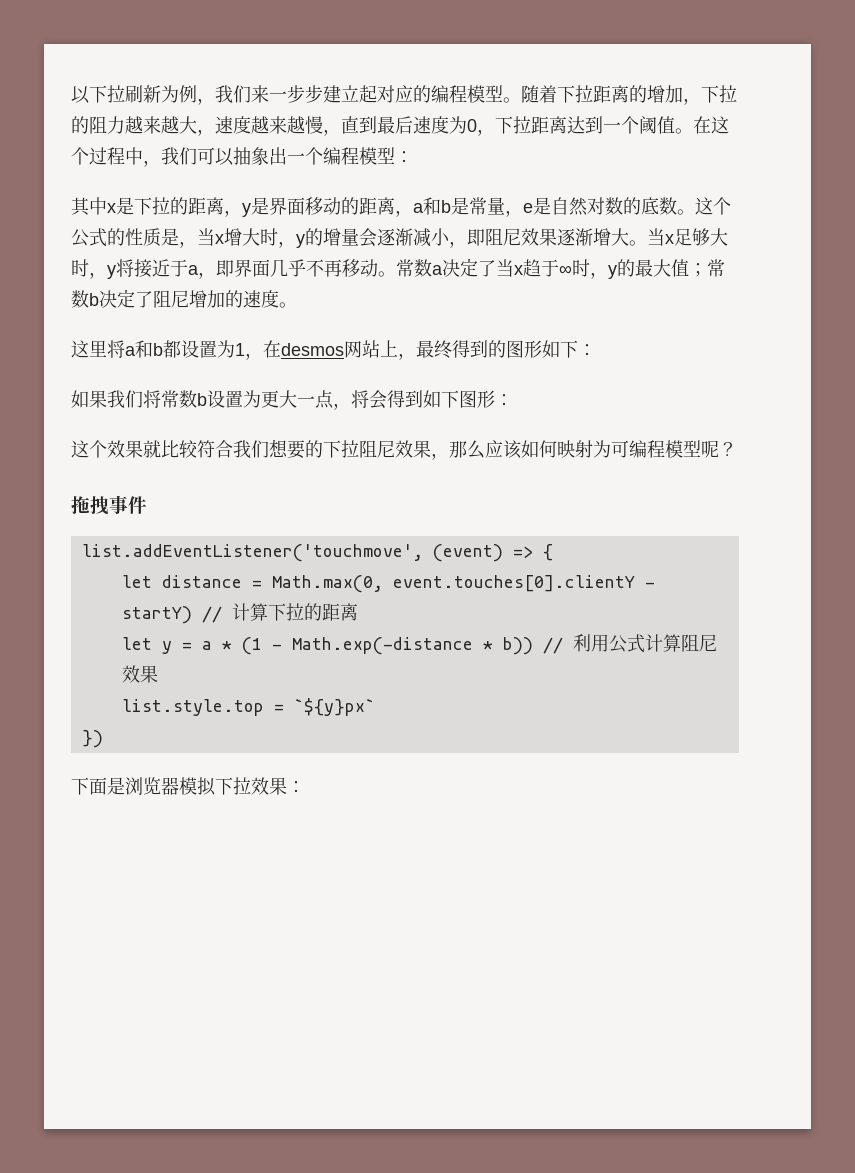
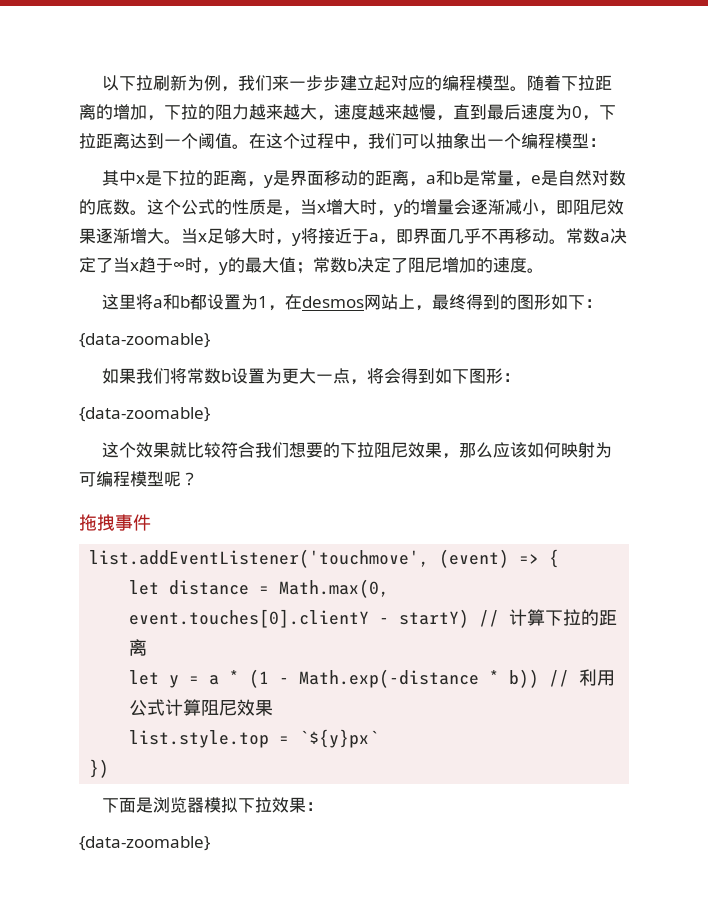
(596, 350) none -> [79,333,210,348] // {data-zoomable}
(513, 400) none -> [79,407,210,422] // {data-zoomable}
(305, 787) none -> [79,836,210,851] // {data-zoomable}

